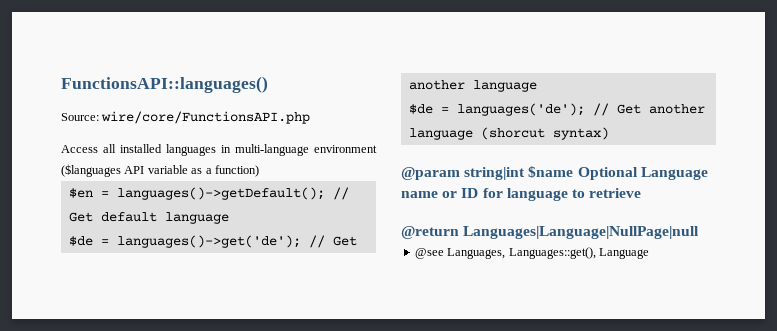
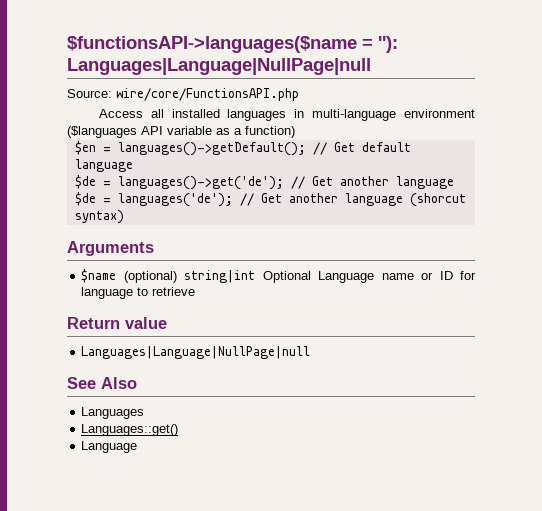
[61,76,268,93] FunctionsAPI::languages() -> [67,36,398,53] [67,58,371,75] $functionsAPI->languages($name = ''): Languages|Language|NullPage|null
[401,166,574,180] @param string|int $name -> [67,241,154,256] [81,269,256,283] Arguments // $name (optional) string|int
[401,226,700,239] [414,247,596,259] @return Languages|Language|NullPage|null // @see Languages, Languages::get(), -> [67,317,167,329] [81,346,311,359] [67,377,137,389] [81,407,145,419] [81,424,179,436] Return value // Languages|Language|NullPage|null // See Also // Languages // Languages::get() //

